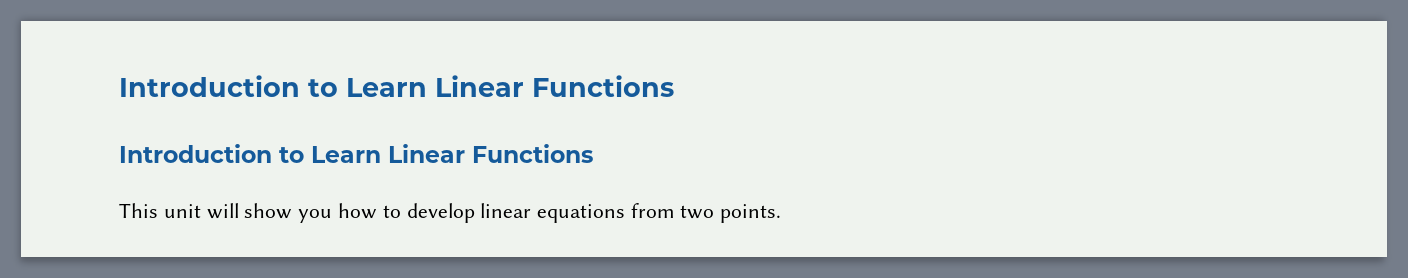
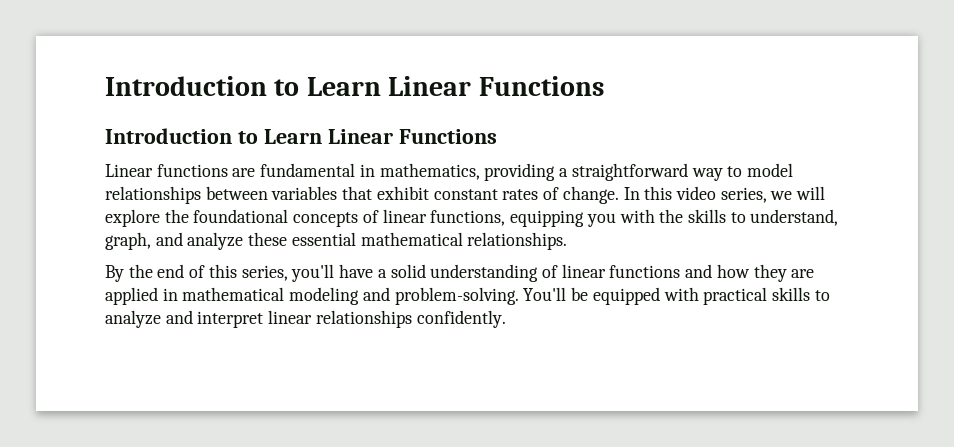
[119,203,781,223] This unit will show you how to develop linear equations from two points. -> [105,163,793,181] [105,186,826,204] [105,209,839,227] [105,232,568,250] [105,264,815,282] [105,287,830,305] [105,310,506,328] Linear functions are fundamental in mathematics, providing a straightforward way to model relationships between variables that exhibit constant rates of change. In this video series, we will explore the foundational concepts of linear functions, equipping you with the skills to understand, graph, and analyze these essential mathematical relationships. // By the end of this series, you'll have a solid understanding of linear functions and how they are applied in mathematical modeling and problem-solving. You'll be equipped with practical skills to analyze and interpret linear relationships confidently.

